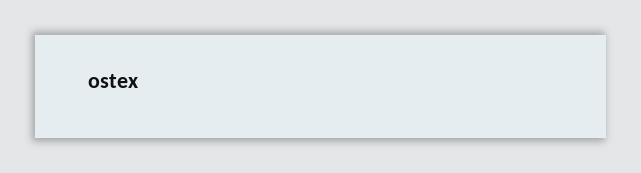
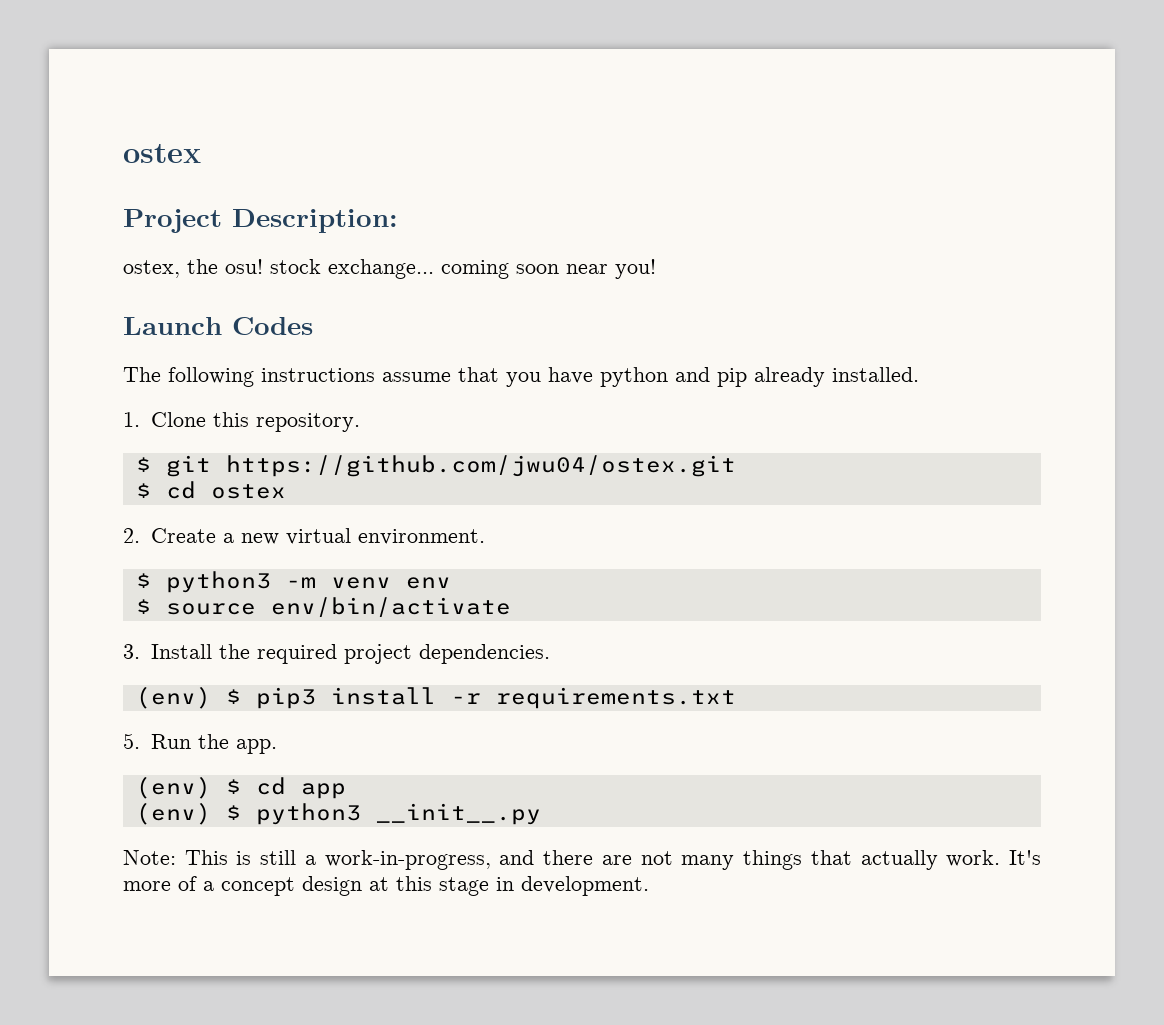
[88,74,138,88] ostex -> [123,144,201,163] [123,209,398,233] [123,259,656,279] [123,317,313,335] [123,367,919,387] [123,412,360,432] [135,455,736,477] [135,481,286,499] [123,528,485,545] [135,571,451,593] [135,597,511,617] [123,644,550,664] [135,686,736,709] [123,733,277,754] [135,776,346,799] [135,802,541,825] [123,850,1041,870] [123,876,649,896] ostex // Project Description: // ostex, the osu! stock exchange... coming soon near you! // Launch Codes // The following instructions assume that you have python and pip already installed. // 1. Clone this repository. // $ git https://github.com/jwu04/ostex.git // $ cd ostex // 2. Create a new virtual environment. // $ python3 -m venv env // $ source env/bin/activate // 3. Install the required project dependencies. // (env) $ pip3 install -r requirements.txt // 5. Run the app. // (env) $ cd app // (env) $ python3 __init__.py // Note: This is still a work-in-progress, and there are not many things that actually work. It's more of a concept design at this stage in development.

